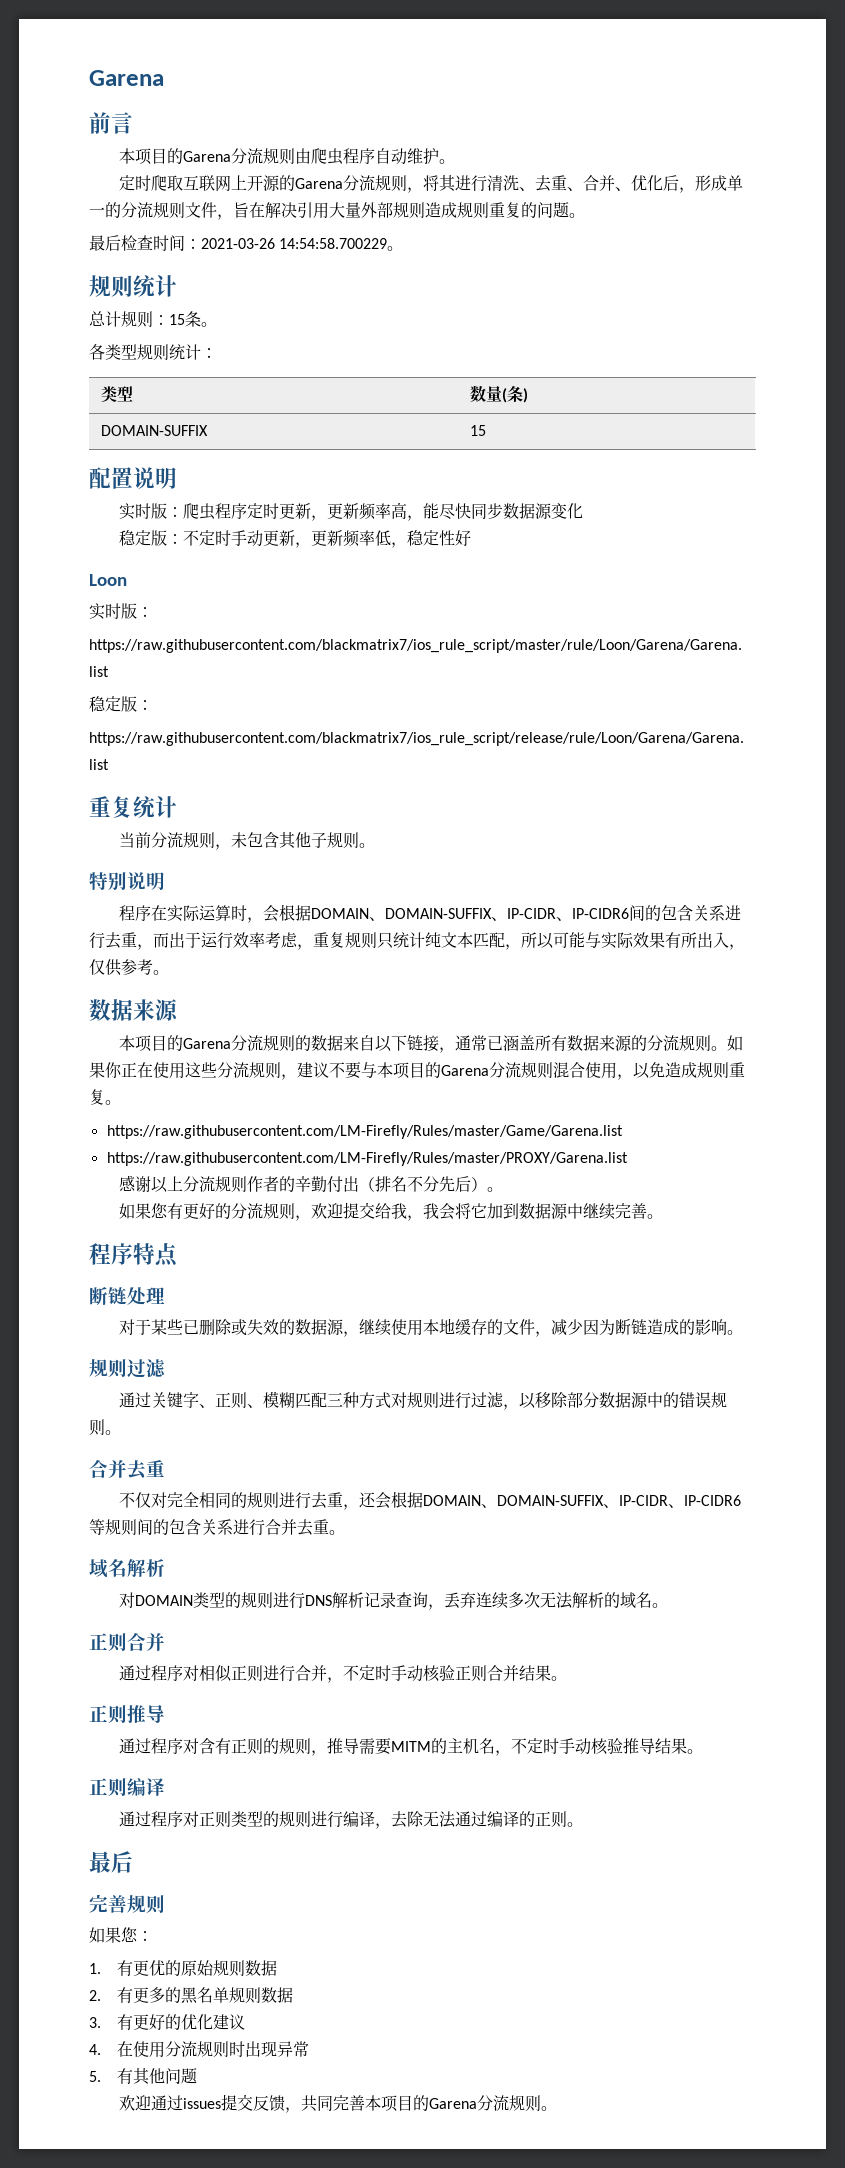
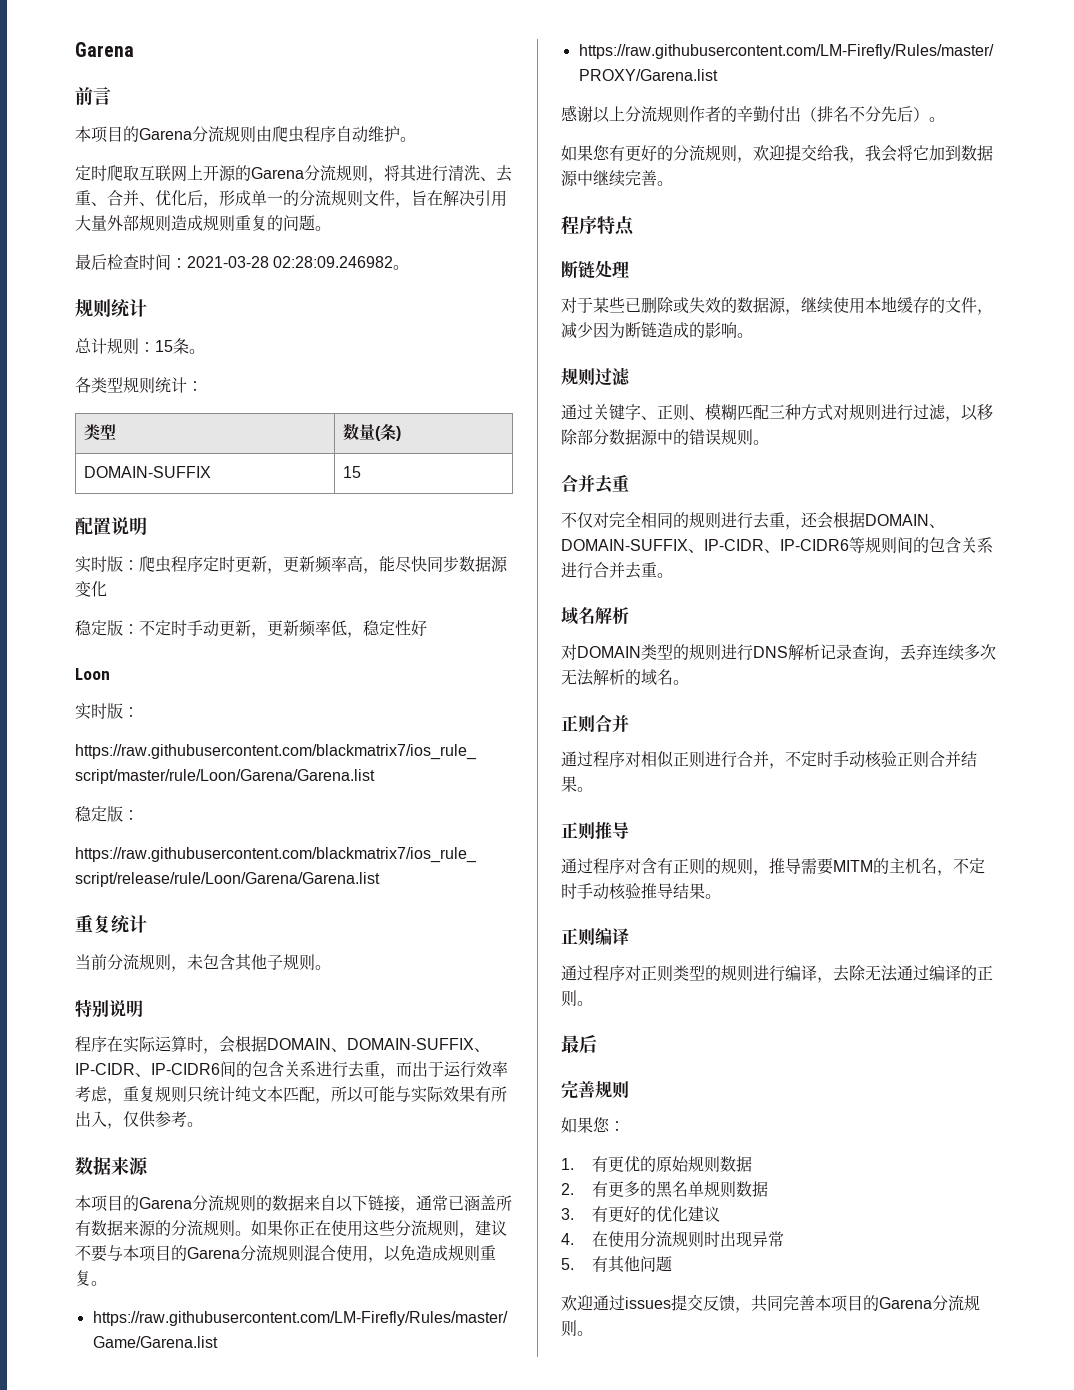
[201,238,388,249] 2021-03-26 14:54:58.700229 -> [187,256,394,268] 2021-03-28 02:28:09.246982

